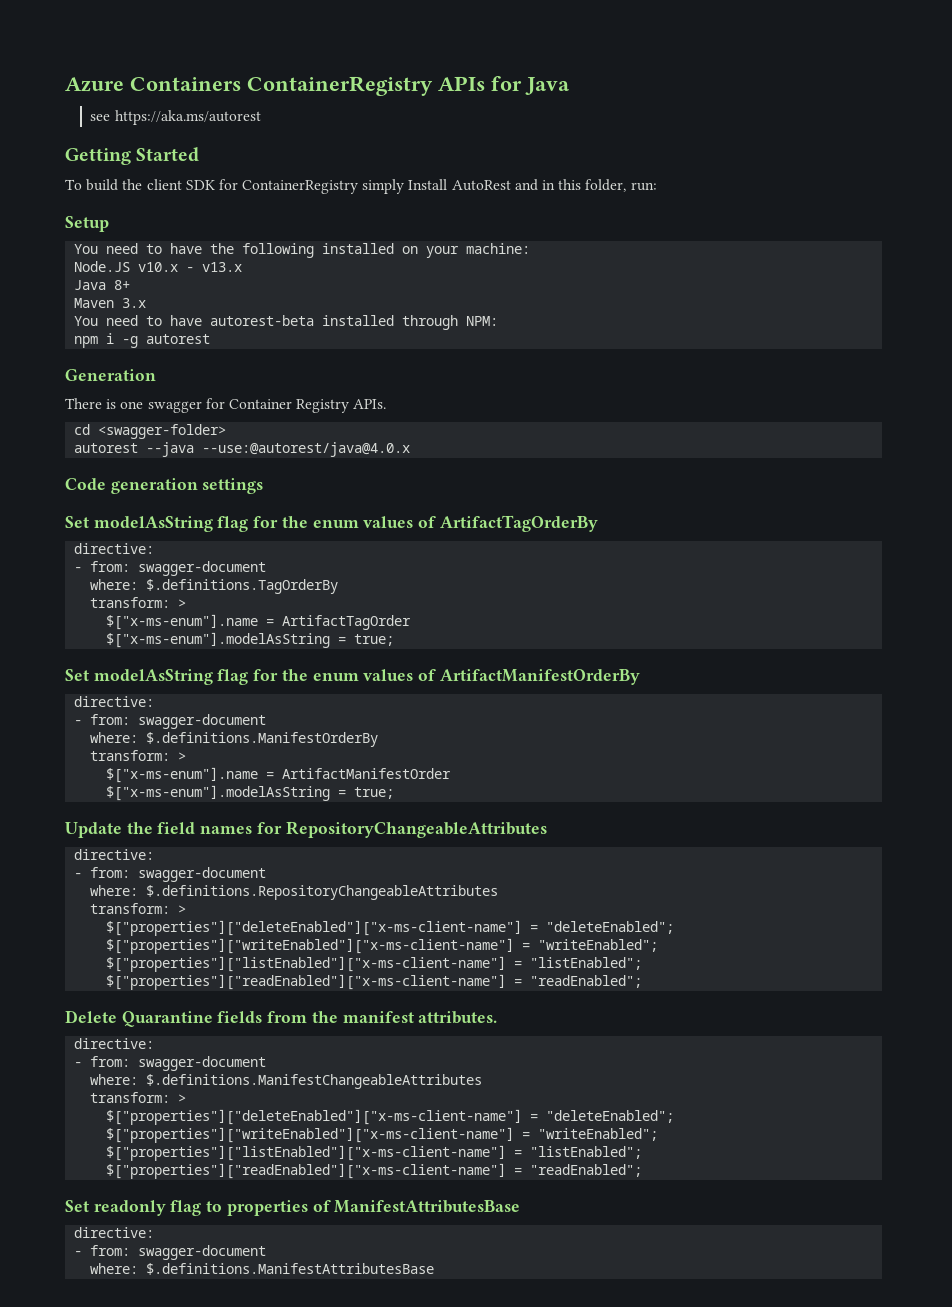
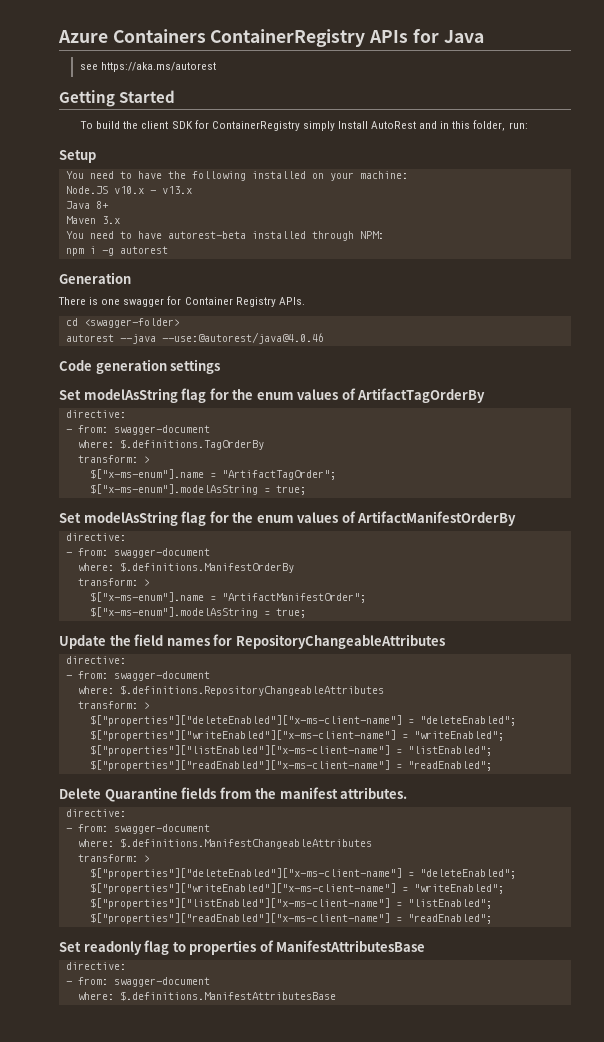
[202,442,411,457] --use:@autorest/java@4.0.x -> [161,332,324,344] --use:@autorest/java@4.0.46
[282,615,412,630] ArtifactTagOrder -> [221,470,336,480] "ArtifactTagOrder";
[282,768,452,779] ArtifactManifestOrder -> [221,593,366,603] "ArtifactManifestOrder";

